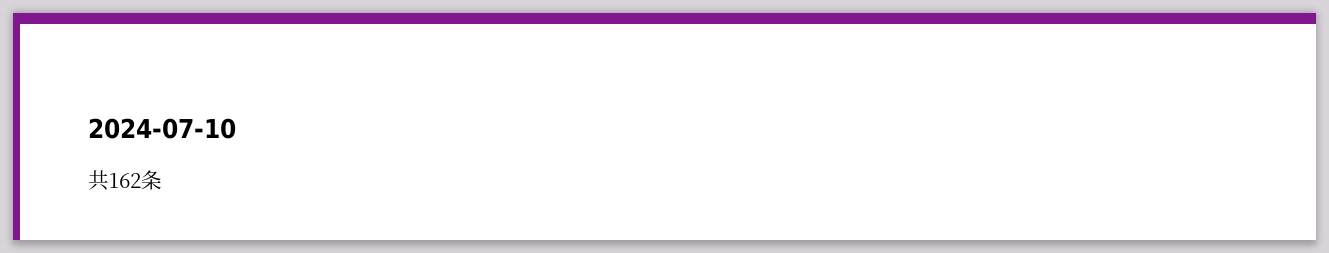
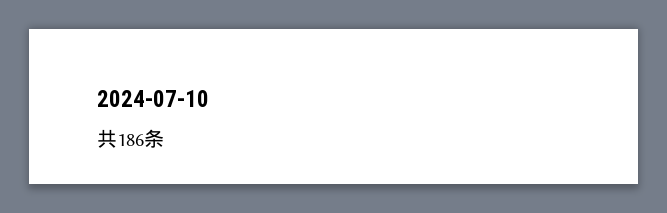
[109,173,141,188] 162 -> [117,134,144,146] 186

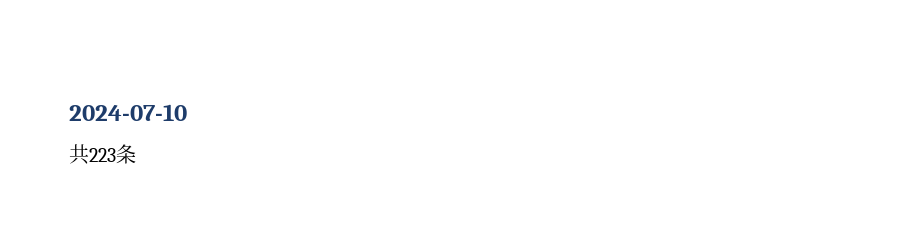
[117,134,144,146] 186 -> [89,148,116,162] 223

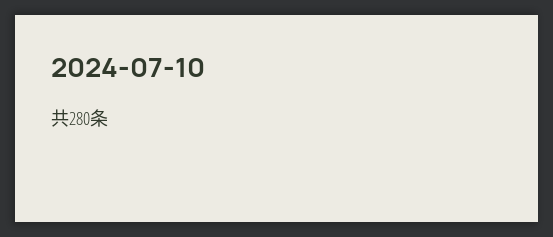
[89,148,116,162] 223 -> [69,112,90,125] 280

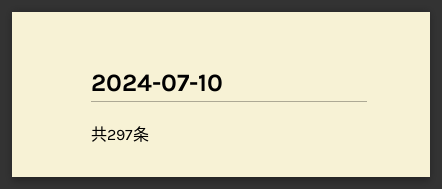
[69,112,90,125] 280 -> [107,129,133,141] 297

